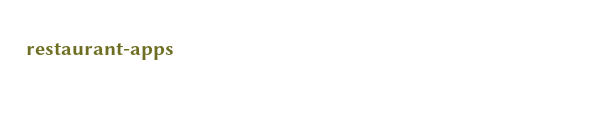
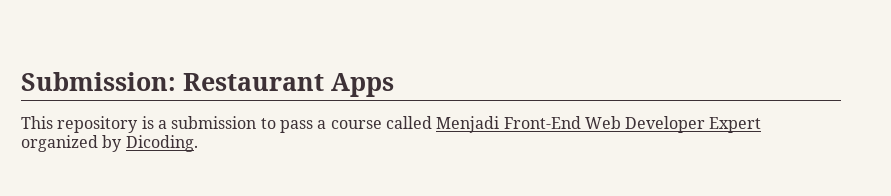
[26,42,174,60] restaurant-apps -> [21,72,394,97] [21,116,762,133] [21,135,198,152] Submission: Restaurant Apps // This repository is a submission to pass a course called Menjadi Front-End Web Developer Expert organized by Dicoding.

